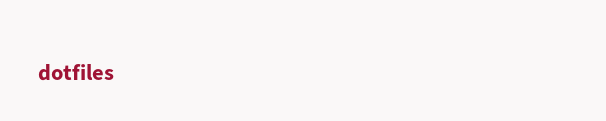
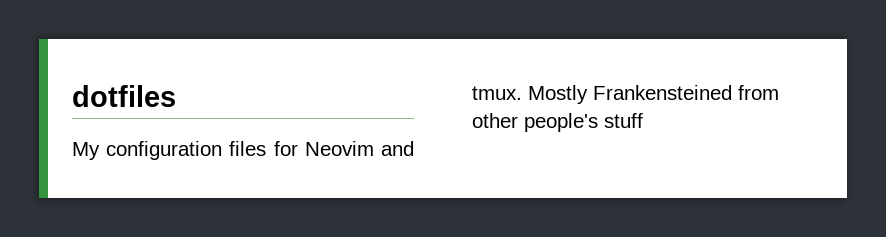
(114, 72) none -> [72,141,414,160] [472,85,779,104] [472,113,643,132] // My configuration files for Neovim and tmux. Mostly Frankensteined from other people's stuff

